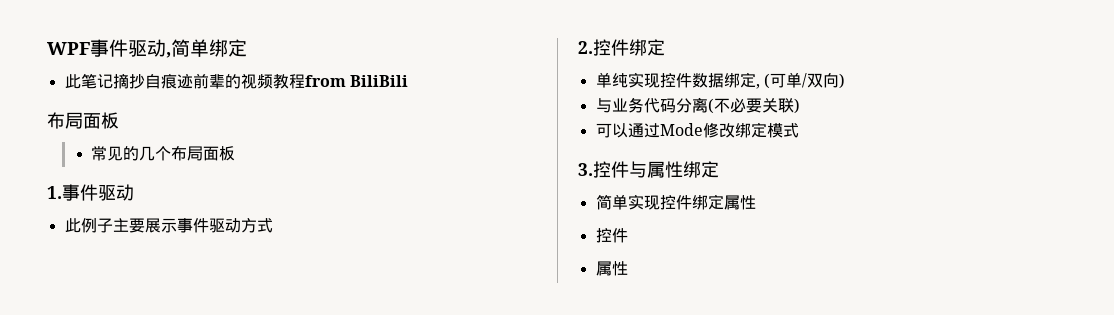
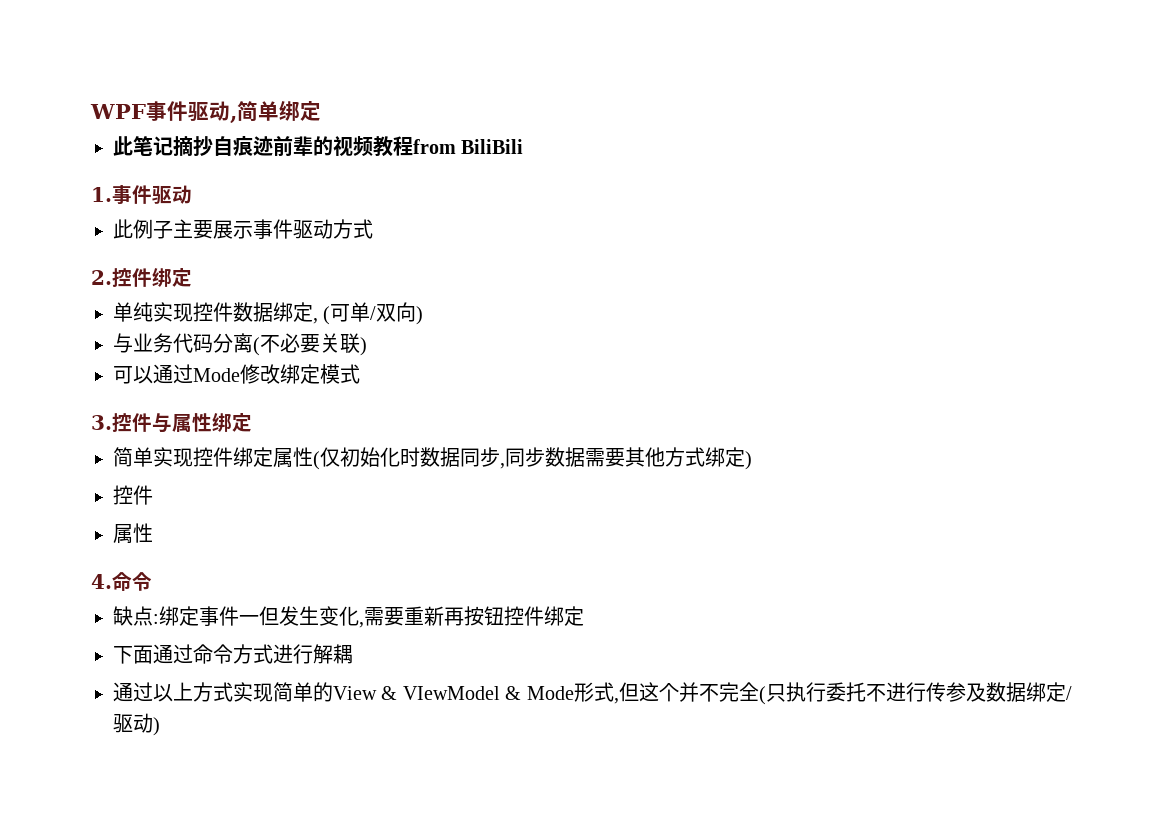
[47,112,119,129] [91,145,236,161] // 布局面板 // 常见的几个布局面板 -> (524, 146) none
[595,228,628,243] [595,261,628,276] // 控件 // 属性 -> [313,447,752,470] [113,485,153,505] [113,523,153,544] [91,572,152,591] [113,606,584,628] [113,644,353,664] [113,682,1072,705] [113,713,160,736] (仅初始化时数据同步,同步数据需要其他方式绑定) // 控件 // 属性 // 4.命令 // 缺点:绑定事件一但发生变化,需要重新再按钮控件绑定 // 下面通过命令方式进行解耦 // 通过以上方式实现简单的View & VIewModel & Mode形式,但这个并不完全(只执行委托不进行传参及数据绑定/驱动)

